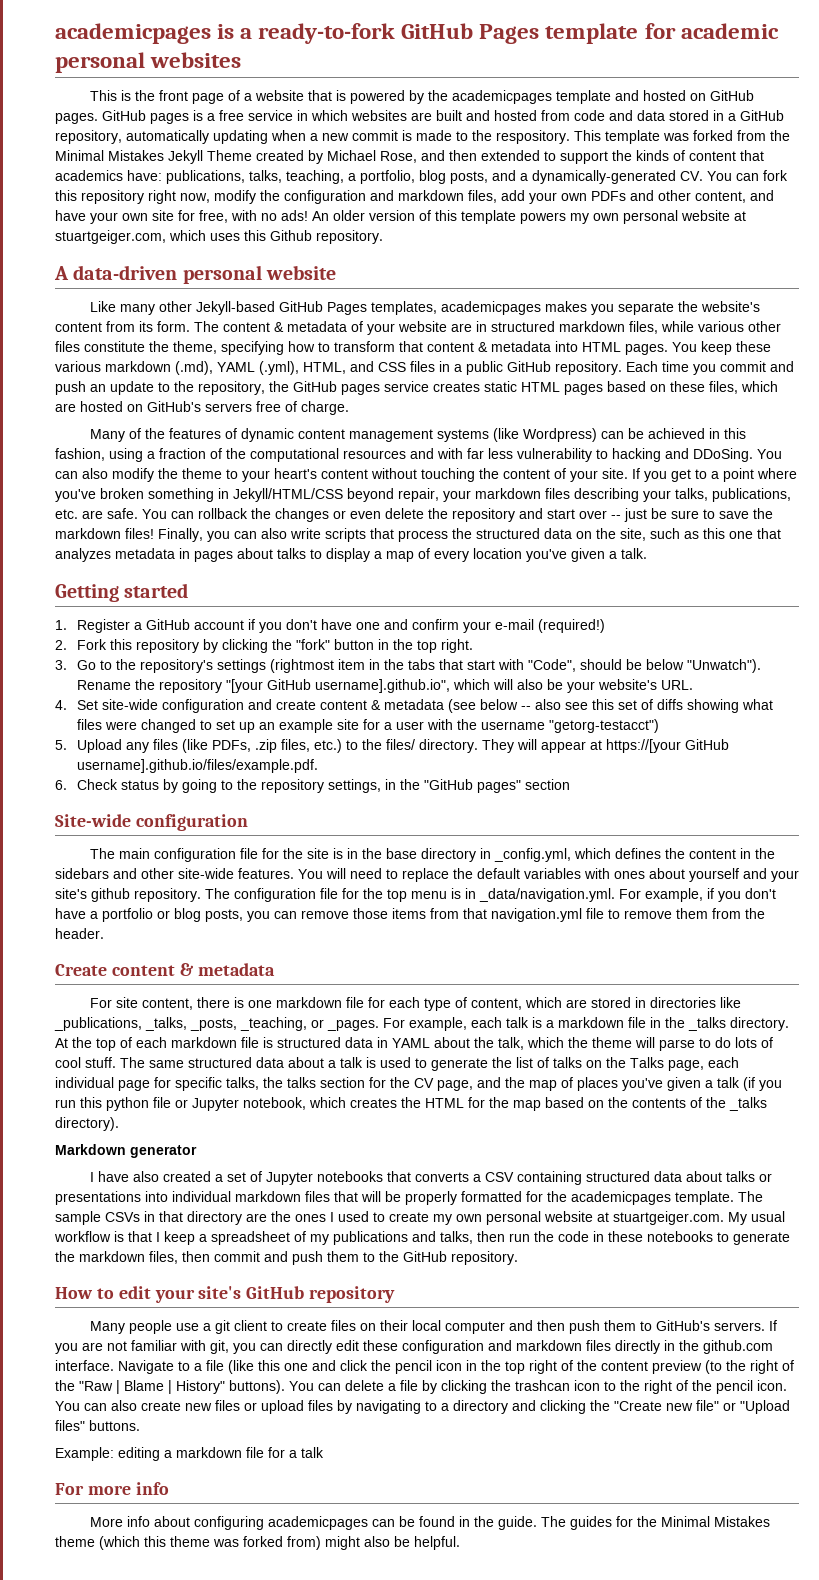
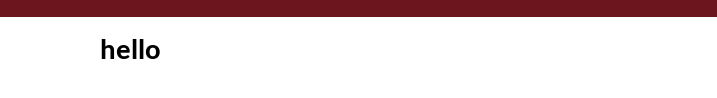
[55,23,779,44] [55,52,242,73] [90,90,755,104] [55,110,784,124] [55,130,790,144] [55,150,764,164] [55,170,788,184] [55,190,774,204] [55,210,746,224] [55,230,383,244] [54,265,337,284] [90,301,761,315] [55,321,781,335] [55,341,771,355] [55,361,794,375] [55,381,778,395] [55,401,349,415] [90,428,747,442] [55,448,782,462] [55,468,797,482] [55,488,791,502] [55,508,773,522] [55,528,781,542] [55,548,647,562] [55,583,189,602] [55,619,605,633] [55,639,473,653] [55,659,761,673] [76,679,693,693] [55,699,773,713] [76,719,659,733] [55,739,729,753] [76,759,318,773] [55,779,570,793] [55,814,248,831] [90,848,776,862] [55,868,799,882] [55,888,776,902] [55,908,765,922] [55,928,104,939] [55,963,275,976] [90,997,742,1011] [54,1017,789,1031] [55,1037,773,1051] [55,1057,739,1071] [55,1077,782,1091] [55,1097,767,1111] [55,1117,119,1131] [55,1144,197,1158] [90,1171,773,1185] [55,1191,763,1205] [55,1211,785,1225] [54,1231,790,1245] [55,1251,518,1265] [55,1286,396,1303] [90,1320,778,1334] [55,1340,773,1354] [55,1360,794,1374] [55,1380,787,1394] [55,1400,790,1414] [55,1420,140,1431] [55,1447,324,1461] [55,1482,169,1495] [90,1516,771,1530] [55,1536,460,1550] academicpages is a ready-to-fork GitHub Pages template for academic personal websites // This is the front page of a website that is powered by the academicpages template and hosted on GitHub pages. GitHub pages is a free service in which websites are built and hosted from code and data stored in a GitHub repository, automatically updating when a new commit is made to the respository. This template was forked from the Minimal Mistakes Jekyll Theme created by Michael Rose, and then extended to support the kinds of content that academics have: publications, talks, teaching, a portfolio, blog posts, and a dynamically-generated CV. You can fork this repository right now, modify the configuration and markdown files, add your own PDFs and other content, and have your own site for free, with no ads! An older version of this template powers my own personal website at stuartgeiger.com, which uses this Github repository. // A data-driven personal website // Like many other Jekyll-based GitHub Pages templates, academicpages makes you separate the website's content from its form. The content & metadata of your website are in structured markdown files, while various other files constitute the theme, specifying how to transform that content & metadata into HTML pages. You keep these various markdown (.md), YAML (.yml), HTML, and CSS files in a public GitHub repository. Each time you commit and push an update to the repository, the GitHub pages service creates static HTML pages based on these files, which are hosted on GitHub's servers free of charge. // Many of the features of dynamic content management systems (like Wordpress) can be achieved in this fashion, using a fraction of the computational resources and with far less vulnerability to hacking and DDoSing. You can also modify the theme to your heart's content without touching the content of your site. If you get to a point where you've broken something in Jekyll/HTML/CSS beyond repair, your markdown files describing your talks, publications, etc. are safe. You can rollback the changes or even delete the repository and start over -- just be sure to save the markdown files! Finally, you can also write scripts that process the structured data on the site, such as this one that analyzes metadata in pages about talks to display a map of every location you've given a talk. // Getting started // 1. Register a GitHub account if you don't have one and confirm your e-mail (required!) // 2. Fork this repository by clicking the "fork" button in the top right. // 3. Go to the repository's settings (rightmost item in the tabs that start with "Code", should be below "Unwatch"). Rename the repository "[your GitHub username].github.io", which will also be your website's URL. // 4. Set site-wide configuration and create content & metadata (see below -- also see this set of diffs showing what files were changed to set up an example site for a user with the username "getorg-testacct") // 5. Upload any files (like PDFs, .zip files, etc.) to the files/ directory. They will appear at https://[your GitHub username].github.io/files/example.pdf. // 6. Check status by going to the repository settings, in the "GitHub pages" section // Site-wide configuration // The main configuration file for the site is in the base directory in _config.yml, which defines the content in the sidebars and other site-wide features. You will need to replace the default variables with ones about yourself and your site's github repository. The configuration file for the top menu is in _data/navigation.yml. For example, if you don't have a portfolio or blog posts, you can remove those items from that navigation.yml file to remove them from the header. // Create content & metadata // For site content, there is one markdown file for each type of content, which are stored in directories like _publications, _talks, _posts, _teaching, or _pages. For example, each talk is a markdown file in the _talks directory. At the top of each markdown file is structured data in YAML about the talk, which the theme will parse to do lots of cool stuff. The same structured data about a talk is used to generate the list of talks on the Talks page, each individual page for specific talks, the talks section for the CV page, and the map of places you've given a talk (if you run this python file or Jupyter notebook, which creates the HTML for the map based on the contents of the _talks directory). // Markdown generator // I have also created a set of Jupyter notebooks that converts a CSV containing structured data about talks or presentations into individual markdown files that will be properly formatted for the academicpages template. The sample CSVs in that directory are the ones I used to create my own personal website at stuartgeiger.com. My usual workflow is that I keep a spreadsheet of my publications and talks, then run the code in these notebooks to generate the markdown files, then commit and push them to the GitHub repository. // How to edit your site's GitHub repository // Many people use a git client to create files on their local computer and then push them to GitHub's servers. If you are not familiar with git, you can directly edit these configuration and markdown files directly in the github.com interface. Navigate to a file (like this one and click the pencil icon in the top right of the content preview (to the right of the "Raw | Blame | History" buttons). You can delete a file by clicking the trashcan icon to the right of the pencil icon. You can also create new files or upload files by navigating to a directory and clicking the "Create new file" or "Upload files" buttons. // Example: editing a markdown file for a talk // For more info // More info about configuring academicpages can be found in the guide. The guides for the Minimal Mistakes theme (which this theme was forked from) might also be helpful. -> [100,39,161,59] hello

